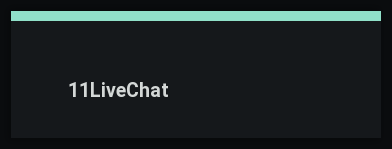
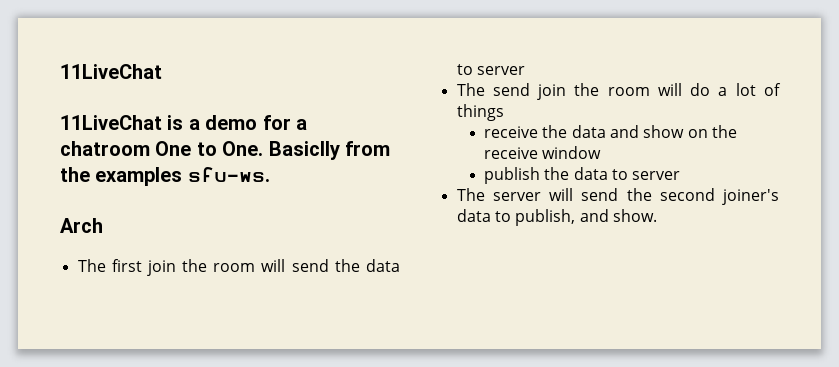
[68,82,169,97] 11LiveChat -> [60,64,162,79] [60,115,307,130] [60,141,390,160] [60,167,270,186] [60,218,103,233] [77,259,401,276] [456,64,525,75] [456,83,781,100] [456,104,504,121] [483,125,737,138] [483,146,602,159] [483,167,681,184] [456,188,779,205] [456,209,657,226] 11LiveChat // 11LiveChat is a demo for a chatroom One to One. Basiclly from the examples sfu-ws. // Arch // The first join the room will send the data to server // The send join the room will do a lot of things // receive the data and show on the receive window // publish the data to server // The server will send the second joiner's data to publish, and show.

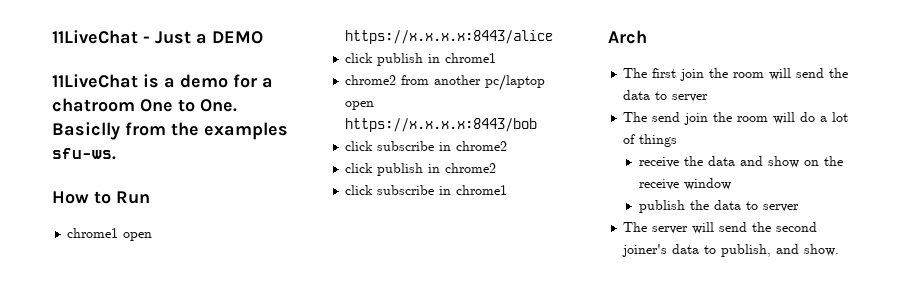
[60,64,162,79] 11LiveChat -> [52,30,263,44] 11LiveChat - Just a DEMO
(270, 174) none -> [52,191,150,204] [67,228,153,241] [345,30,554,44] [345,53,497,66] [345,74,546,91] [345,101,375,110] [345,118,538,132] [345,141,508,151] [345,163,497,176] [345,185,508,195] // How to Run // chrome1 open https://x.x.x.x:8443/alice // click publish in chrome1 // chrome2 from another pc/laptop open https://x.x.x.x:8443/bob // click subscribe in chrome2 // click publish in chrome2 // click subscribe in chrome1

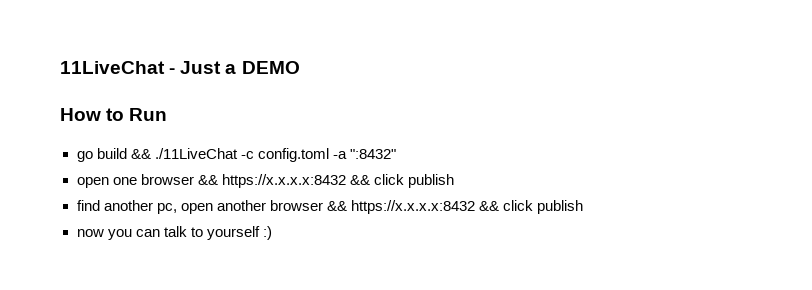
[52,74,273,88] [52,98,237,112] [52,122,288,140] [52,148,116,160] [52,191,150,204] [67,228,153,241] [345,30,554,44] [345,53,497,66] [345,74,546,91] [345,101,375,110] [345,118,538,132] [345,141,508,151] [345,163,497,176] [345,185,508,195] [608,30,647,44] [623,68,849,81] [623,90,709,102] [623,112,849,125] [623,134,678,147] [639,156,844,168] [639,178,732,190] [639,200,800,213] [623,222,818,234] [622,244,840,257] 11LiveChat is a demo for a chatroom One to One. Basiclly from the examples sfu-ws. // How to Run // chrome1 open https://x.x.x.x:8443/alice // click publish in chrome1 // chrome2 from another pc/laptop open https://x.x.x.x:8443/bob // click subscribe in chrome2 // click publish in chrome2 // click subscribe in chrome1 // Arch // The first join the room will send the data to server // The send join the room will do a lot of things // receive the data and show on the receive window // publish the data to server // The server will send the second joiner's data to publish, and show. -> [60,108,168,121] [76,148,396,162] [76,174,454,188] [76,200,583,214] [76,226,272,240] How to Run // go build && ./11LiveChat -c config.toml -a ":8432" // open one browser && https://x.x.x.x:8432 && click publish // find another pc, open another browser && https://x.x.x.x:8432 && click publish // now you can talk to yourself :)

